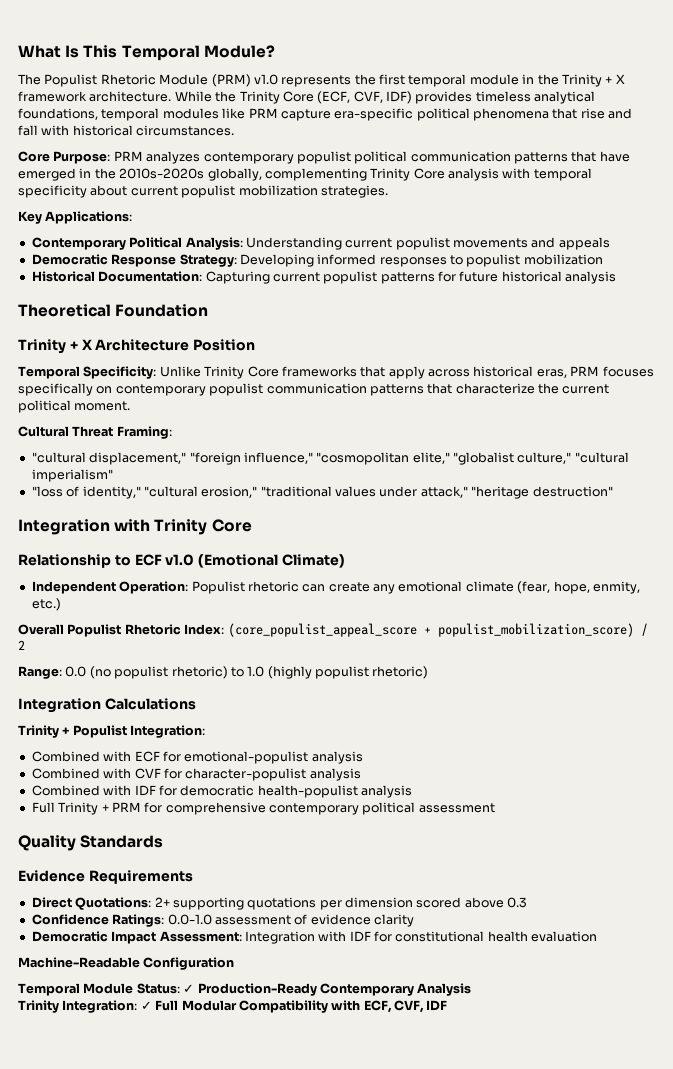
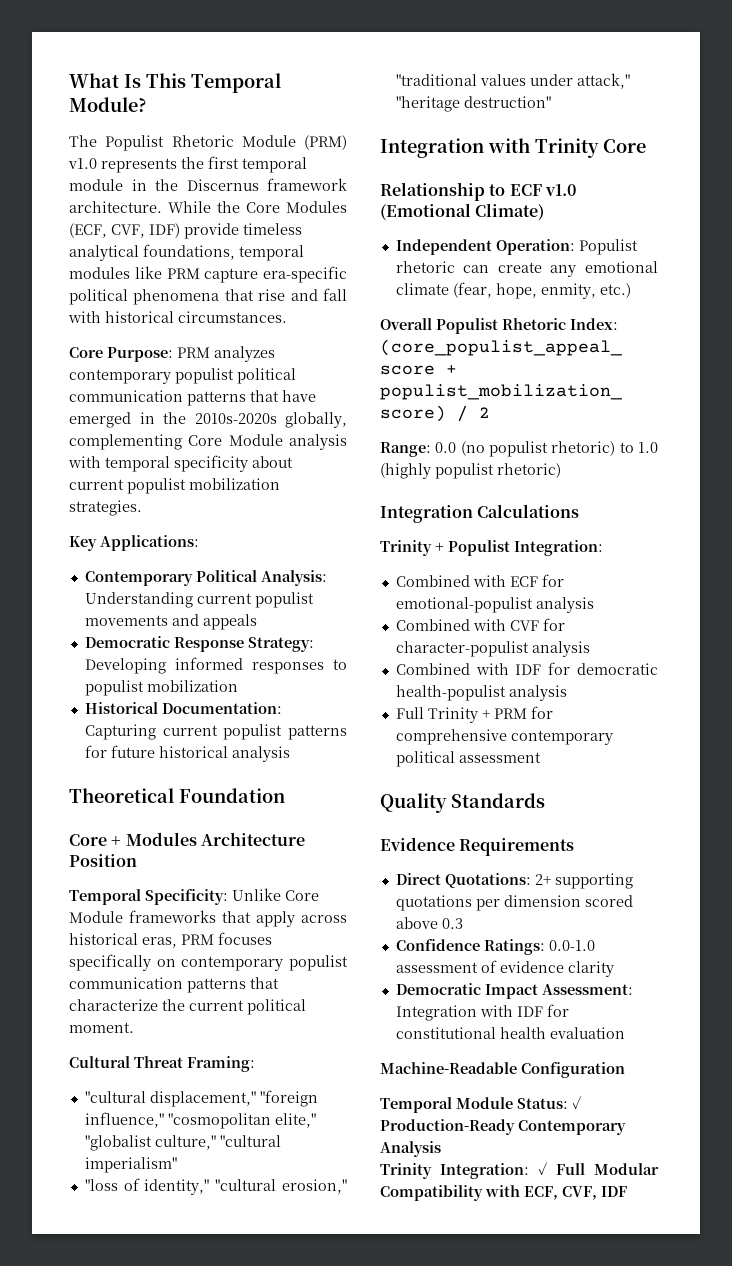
[561,74,625,87] Trinity + X -> [186,179,259,191] Discernus
[239,91,314,104] Trinity Core -> [246,201,347,213] Core Modules
[415,91,473,104] provides -> [184,223,239,239] provide
[370,168,445,181] Trinity Core -> [188,434,283,446] Core Module
[18,339,92,354] Trinity + X -> [69,832,197,846] Core + Modules
[204,366,279,379] Trinity Core -> [285,890,319,901] [69,911,123,923] Core Module

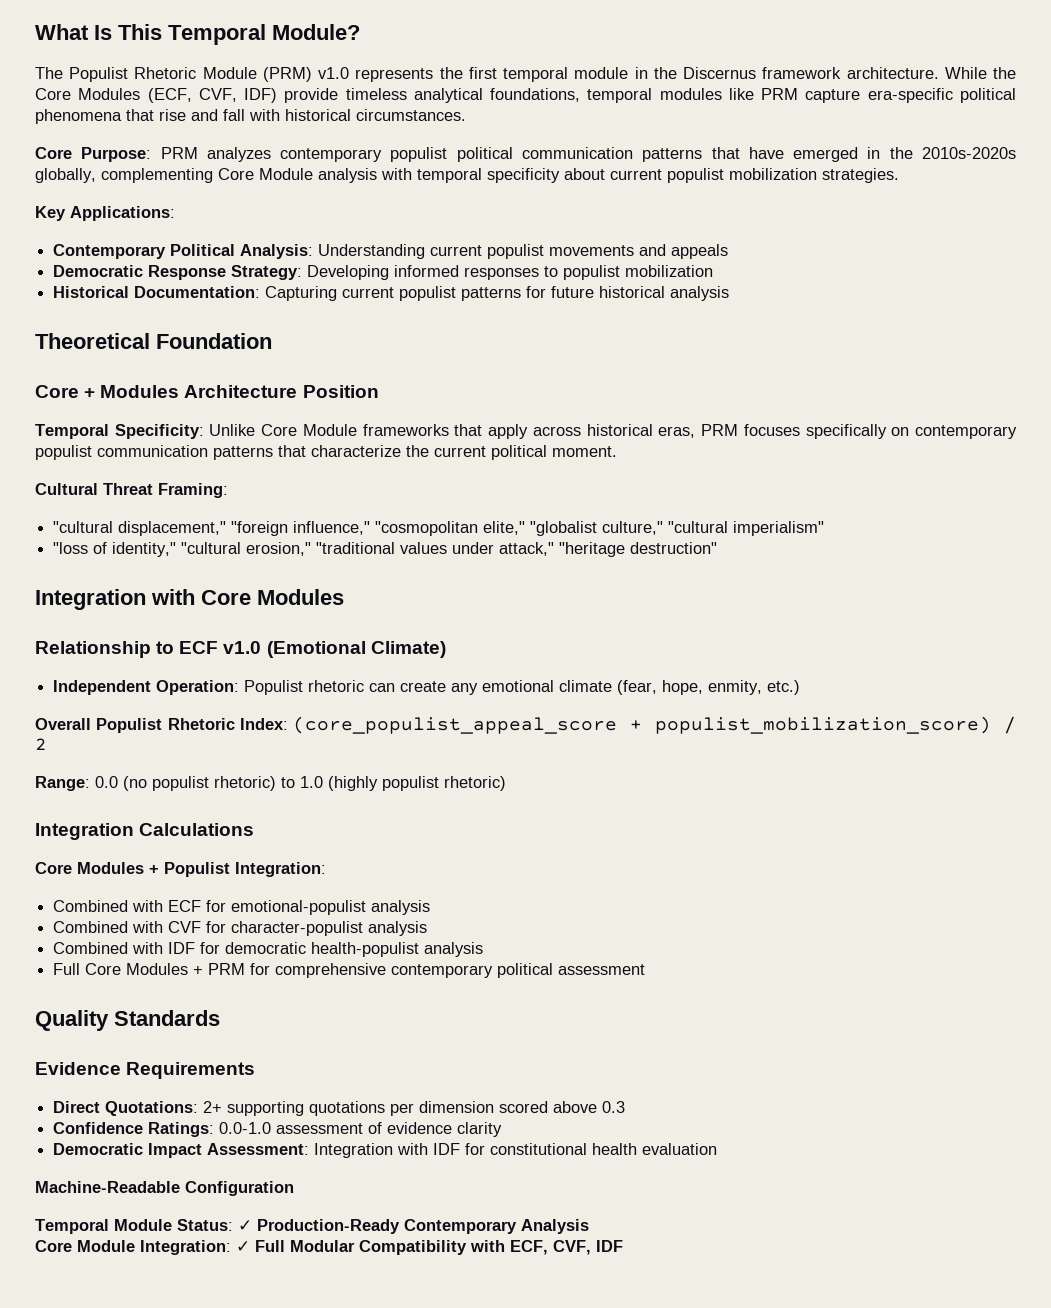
[535,138,646,158] Trinity Core -> [201,589,344,605] Core Modules
[380,540,432,556] Trinity -> [35,862,144,874] Core Modules
[427,707,478,723] Trinity -> [85,963,189,975] Core Modules
[380,1163,432,1179] Trinity -> [35,1240,135,1252] Core Module

